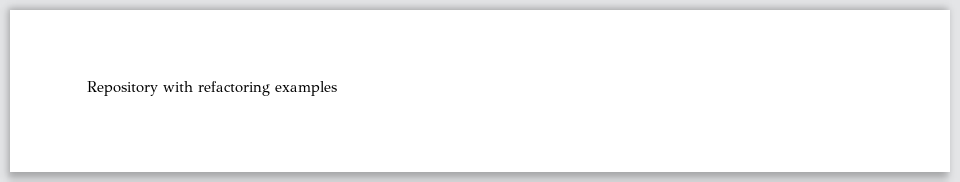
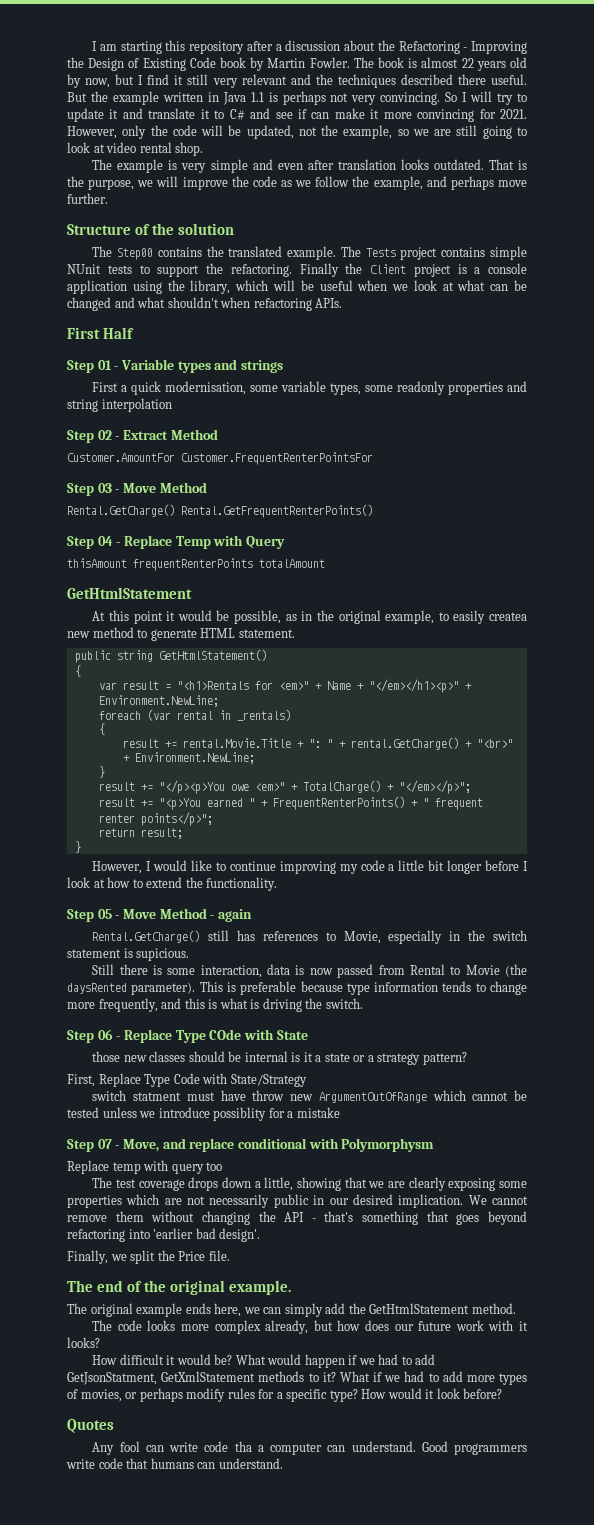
[87,81,337,96] Repository with refactoring examples -> [92,40,527,54] [67,57,527,71] [67,74,527,88] [67,91,527,105] [67,108,527,122] [67,125,527,139] [67,142,204,156] [92,159,527,173] [67,176,527,190] [67,193,108,204] [67,223,234,235] [92,246,527,260] [67,263,527,277] [67,280,527,294] [67,297,343,311] [67,327,134,339] [67,359,283,373] [92,381,527,395] [67,398,172,412] [67,429,218,443] [67,452,373,465] [67,482,207,496] [67,504,373,518] [67,535,285,549] [67,558,325,571] [67,587,192,599] [92,610,528,624] [67,627,295,641] [74,649,267,663] [74,665,81,677] [98,679,472,693] [98,695,219,707] [98,709,291,721] [98,723,105,735] [122,737,513,750] [122,752,255,764] [98,766,105,778] [98,780,471,794] [98,796,483,810] [98,812,213,826] [98,828,183,839] [74,841,81,853] [92,860,528,874] [67,877,278,891] [67,908,252,922] [92,930,527,944] [67,948,190,961] [92,964,527,978] [67,981,528,995] [67,998,363,1012] [67,1029,308,1043] [92,1051,467,1065] [67,1073,307,1087] [92,1090,527,1103] [67,1107,340,1121] [67,1138,435,1152] [67,1160,223,1174] [92,1177,527,1191] [67,1194,528,1208] [67,1211,527,1225] [67,1228,261,1242] [67,1250,230,1264] [67,1280,291,1295] [67,1303,516,1317] [92,1320,528,1334] [67,1337,100,1348] [92,1354,436,1368] [67,1371,528,1385] [67,1388,503,1402] [67,1419,114,1433] [92,1441,527,1455] [66,1458,283,1469] I am starting this repository after a discussion about the Refactoring - Improving the Design of Existing Code book by Martin Fowler. The book is almost 22 years old by now, but I find it still very relevant and the techniques described there useful. But the example written in Java 1.1 is perhaps not very convincing. So I will try to update it and translate it to C# and see if can make it more convincing for 2021. However, only the code will be updated, not the example, so we are still going to look at video rental shop. // The example is very simple and even after translation looks outdated. That is the purpose, we will improve the code as we follow the example, and perhaps move further. // Structure of the solution // The Step00 contains the translated example. The Tests project contains simple NUnit tests to support the refactoring. Finally the Client project is a console application using the library, which will be useful when we look at what can be changed and what shouldn't when refactoring APIs. // First Half // Step 01 - Variable types and strings // First a quick modernisation, some variable types, some readonly properties and string interpolation // Step 02 - Extract Method // Customer.AmountFor Customer.FrequentRenterPointsFor // Step 03 - Move Method // Rental.GetCharge() Rental.GetFrequentRenterPoints() // Step 04 - Replace Temp with Query // thisAmount frequentRenterPoints totalAmount // GetHtmlStatement // At this point it would be possible, as in the original example, to easily createa new method to generate HTML statement. // public string GetHtmlStatement() // { // var result = "<h1>Rentals for <em>" + Name + "</em></h1><p>" + Environment.NewLine; // foreach (var rental in _rentals) // { // result += rental.Movie.Title + ": " + rental.GetCharge() + "<br>" + Environment.NewLine; // } // result += "</p><p>You owe <em>" + TotalCharge() + "</em></p>"; // result += "<p>You earned " + FrequentRenterPoints() + " frequent renter points</p>"; // return result; // } // However, I would like to continue improving my code a little bit longer before I look at how to extend the functionality. // Step 05 - Move Method - again // Rental.GetCharge() still has references to Movie, especially in the switch statement is supicious. // Still there is some interaction, data is now passed from Rental to Movie (the daysRented parameter). This is preferable because type information tends to change more frequently, and this is what is driving the switch. // Step 06 - Replace Type COde with State // those new classes should be internal is it a state or a strategy pattern? // First, Replace Type Code with State/Strategy // switch statment must have throw new ArgumentOutOfRange which cannot be tested unless we introduce possiblity for a mistake // Step 07 - Move, and replace conditional with Polymorphysm // Replace temp with query too // The test coverage drops down a little, showing that we are clearly exposing some properties which are not necessarily public in our desired implication. We cannot remove them without changing the API - that's something that goes beyond refactoring into 'earlier bad design'. // Finally, we split the Price file. // The end of the original example. // The original example ends here, we can simply add the GetHtmlStatement method. // The code looks more complex already, but how does our future work with it looks? // How difficult it would be? What would happen if we had to add GetJsonStatment, GetXmlStatement methods to it? What if we had to add more types of movies, or perhaps modify rules for a specific type? How would it look before? // Quotes // Any fool can write code tha a computer can understand. Good programmers write code that humans can understand.

